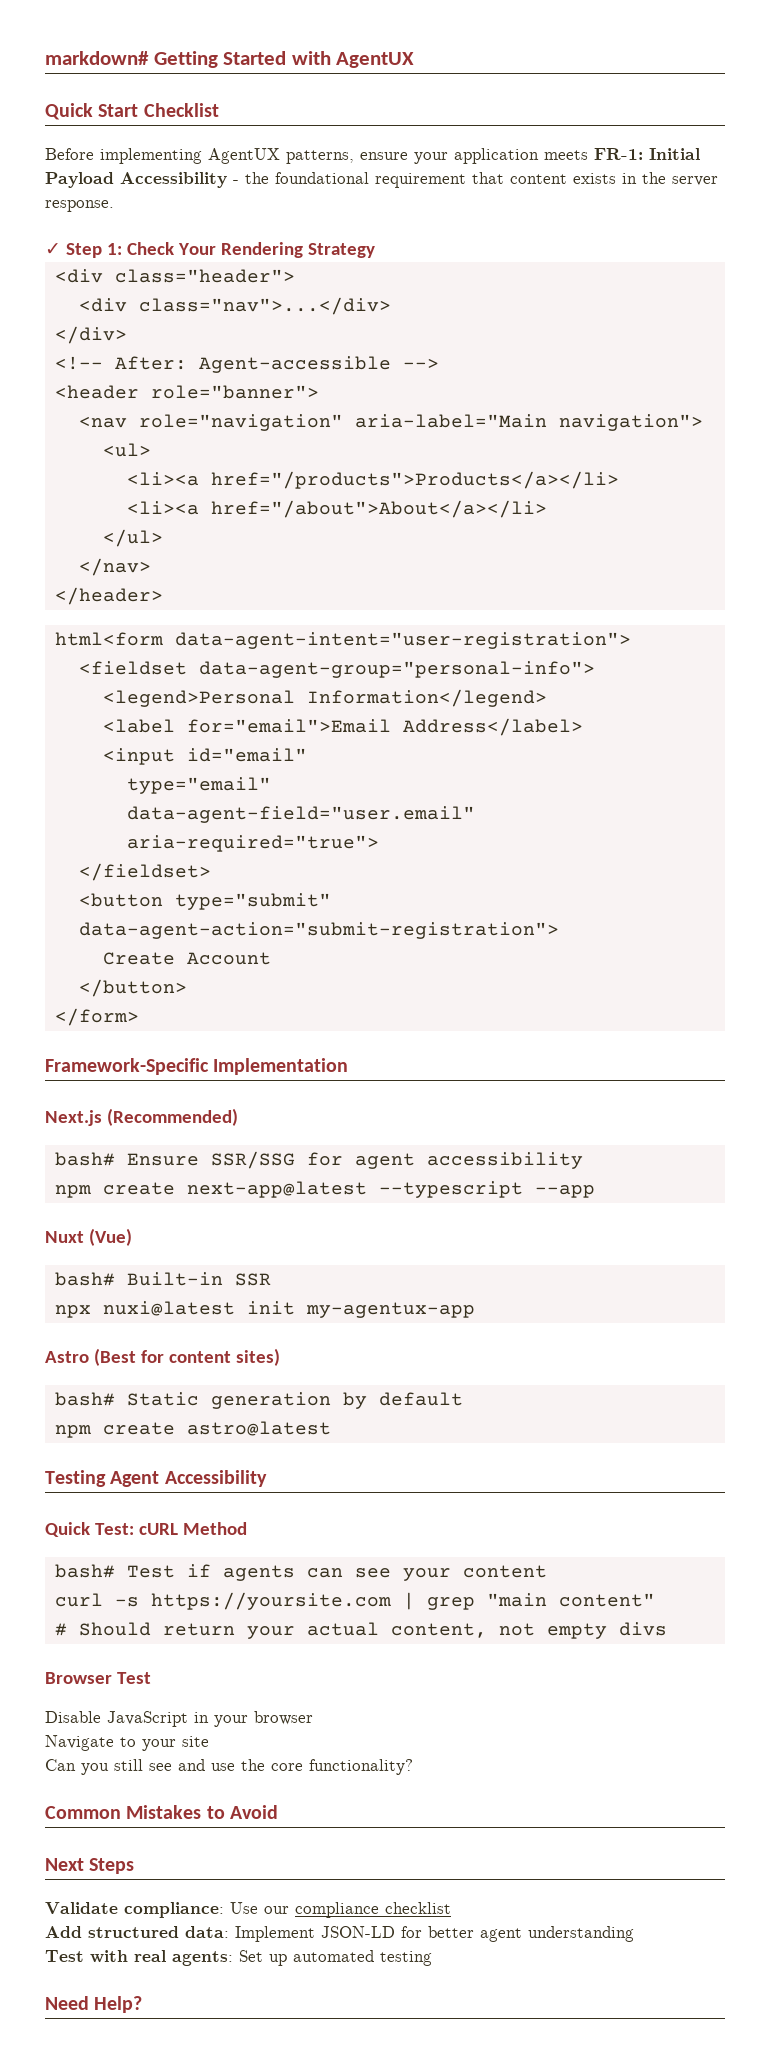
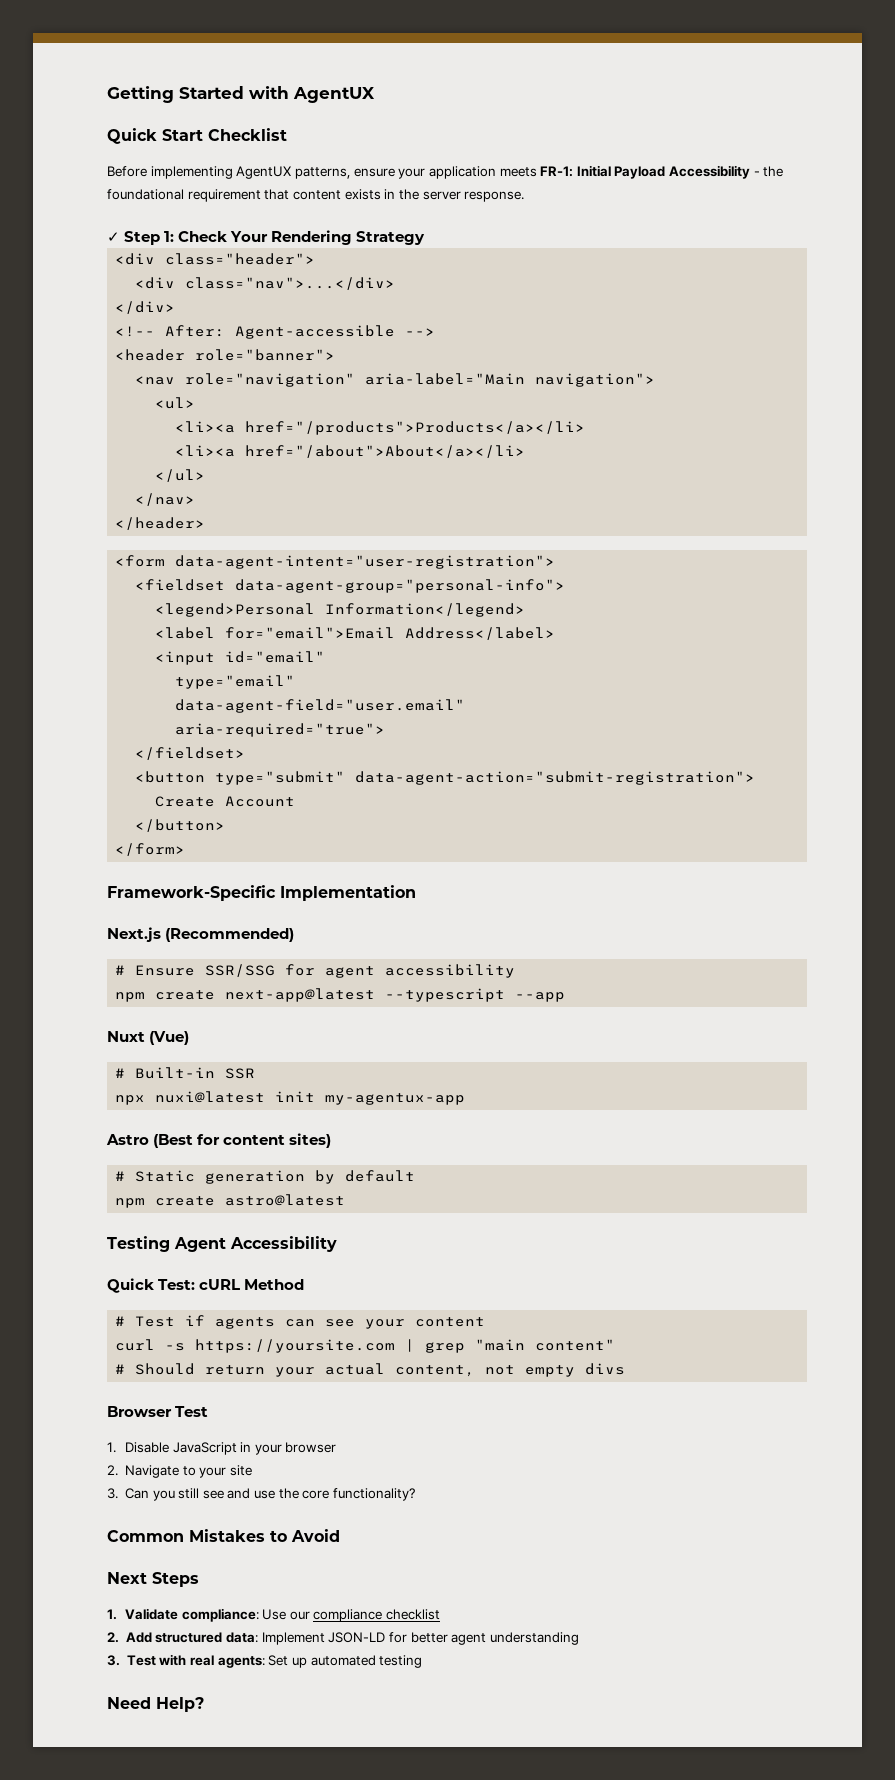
[45,51,149,65] markdown# -> (107, 94) none
[54,632,163,646] html<form -> [115,555,166,567] <form
[54,1152,115,1166] bash# -> [115,965,126,975] #
[54,1272,115,1286] bash# -> [115,1068,126,1078] #
[54,1392,115,1406] bash# -> [115,1171,126,1181] #
[54,1564,115,1578] bash# -> [115,1316,126,1326] #
(151, 1678) none -> [107,1442,116,1453] 1.
(313, 1718) none -> [107,1465,118,1476] 2.
(209, 1741) none -> [107,1488,118,1499] 3.
(135, 1866) none -> [107,1609,117,1620] 1.
(451, 1908) none -> [107,1632,119,1643] 2.
(634, 1934) none -> [107,1655,120,1666] 3.

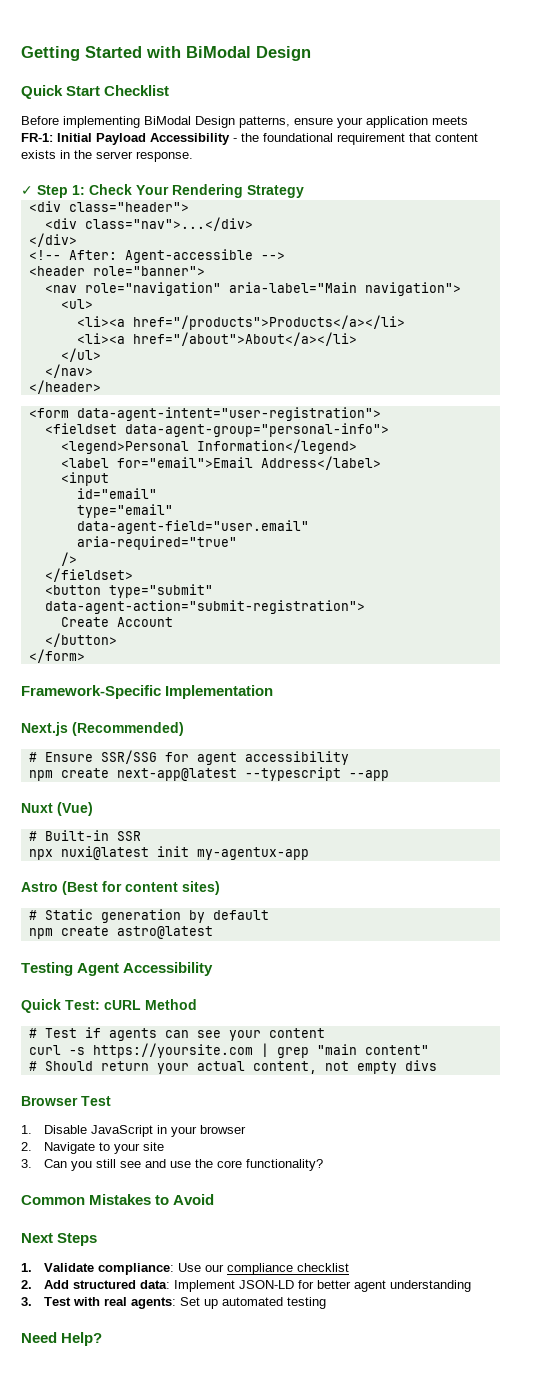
[293,87,375,103] AgentUX -> [186,46,311,61] BiModal Design
[236,166,292,179] AgentUX -> [144,116,235,128] BiModal Design
(216, 658) none -> (109, 479) //
[175,723,386,737] aria-required="true"> -> [76,536,237,550] [60,552,77,566] aria-required="true" // />

